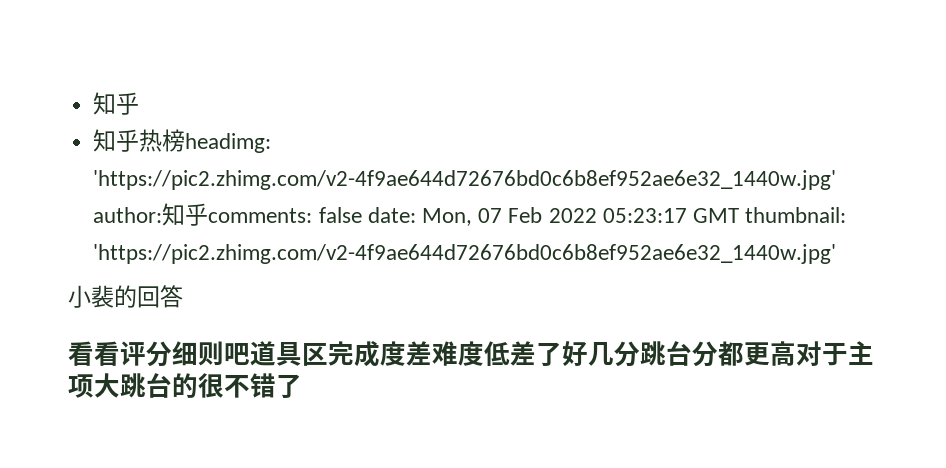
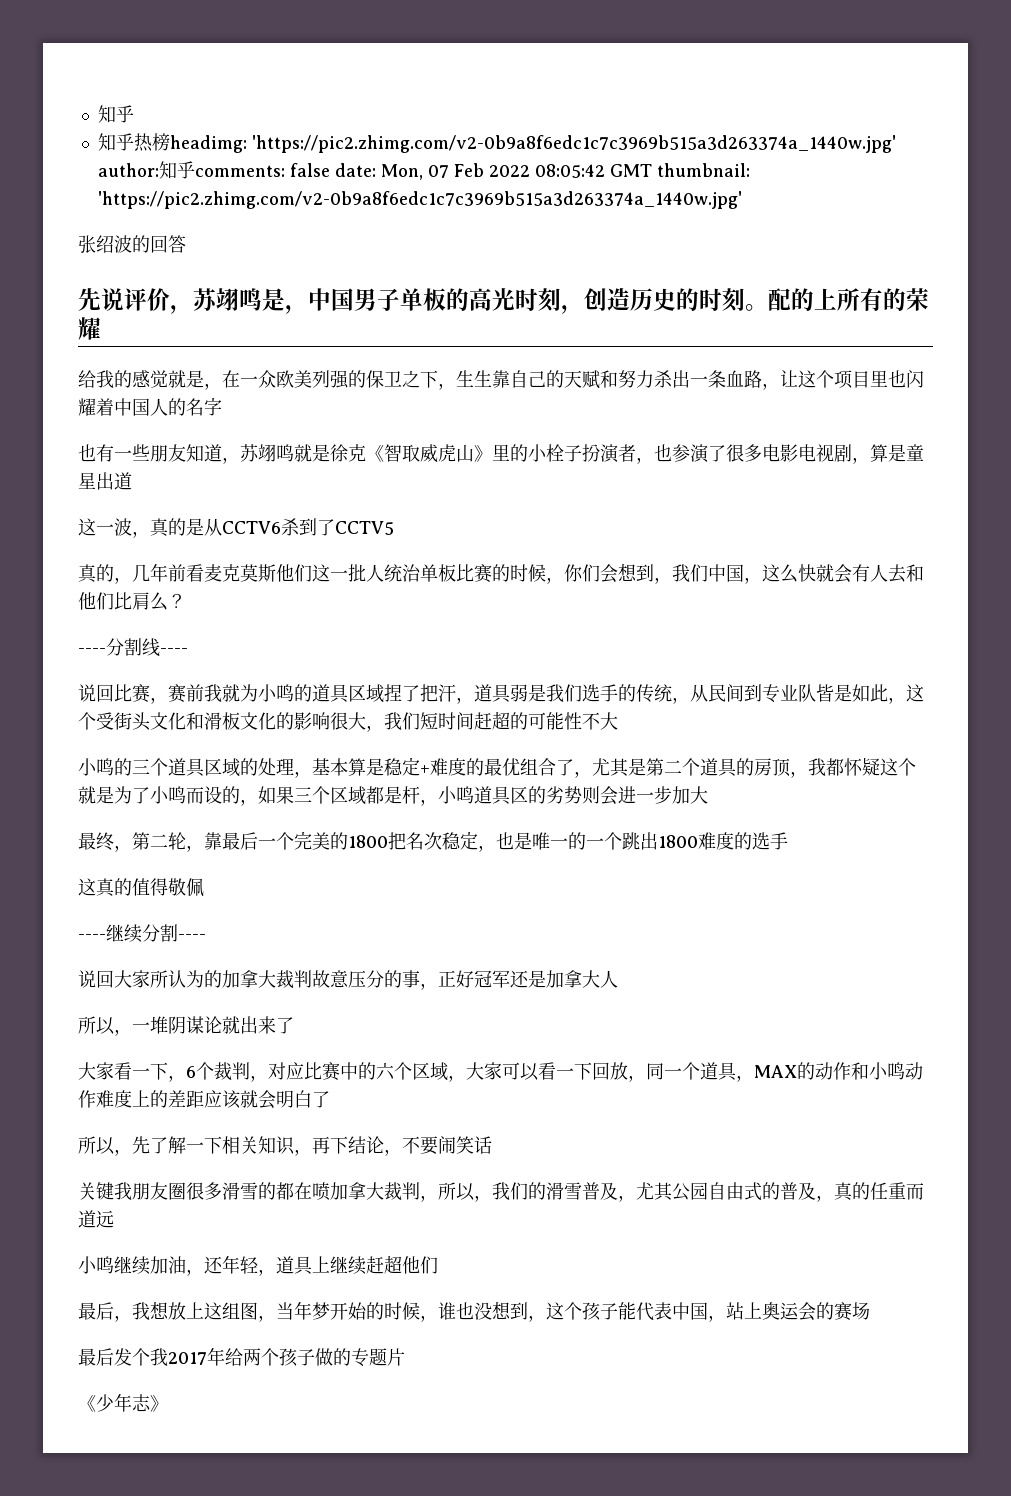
[93,170,837,190] 'https://pic2.zhimg.com/v2-4f9ae644d72676bd0c6b8ef952ae6e32_1440w.jpg' -> [251,135,896,153] 'https://pic2.zhimg.com/v2-0b9a8f6edc1c7c3969b515a3d263374a_1440w.jpg'
[602,208,687,223] 05:23:17 -> [534,164,605,178] 08:05:42
[93,244,837,264] [68,285,114,308] 'https://pic2.zhimg.com/v2-4f9ae644d72676bd0c6b8ef952ae6e32_1440w.jpg' // 小裴 -> [97,191,742,209] [78,235,132,253] 'https://pic2.zhimg.com/v2-0b9a8f6edc1c7c3969b515a3d263374a_1440w.jpg' // 张绍波
[68,341,874,367] [68,373,302,398] 看看评分细则吧道具区完成度差难度低差了好几分跳台分都更高对于主项大跳台的很不错了 -> [78,288,929,314] [78,317,101,340] [78,370,924,390] [78,397,222,416] [78,444,924,464] [78,472,132,490] [78,518,394,538] [78,563,924,584] [78,592,186,611] [78,638,188,657] [78,684,924,704] [78,711,618,732] [78,757,916,778] [78,786,708,806] [78,831,788,852] [78,878,204,897] [78,924,206,943] [78,970,618,990] [78,1016,294,1036] [78,1062,923,1082] [78,1090,330,1109] [78,1136,492,1156] [78,1182,924,1202] [78,1210,114,1228] [78,1255,438,1276] [78,1301,870,1322] [78,1347,405,1367] [78,1393,168,1412] 先说评价，苏翊鸣是，中国男子单板的高光时刻，创造历史的时刻。配的上所有的荣耀 // 给我的感觉就是，在一众欧美列强的保卫之下，生生靠自己的天赋和努力杀出一条血路，让这个项目里也闪耀着中国人的名字 // 也有一些朋友知道，苏翊鸣就是徐克《智取威虎山》里的小栓子扮演者，也参演了很多电影电视剧，算是童星出道 // 这一波，真的是从CCTV6杀到了CCTV5 // 真的，几年前看麦克莫斯他们这一批人统治单板比赛的时候，你们会想到，我们中国，这么快就会有人去和他们比肩么？ // ----分割线---- // 说回比赛，赛前我就为小鸣的道具区域捏了把汗，道具弱是我们选手的传统，从民间到专业队皆是如此，这个受街头文化和滑板文化的影响很大，我们短时间赶超的可能性不大 // 小鸣的三个道具区域的处理，基本算是稳定+难度的最优组合了，尤其是第二个道具的房顶，我都怀疑这个就是为了小鸣而设的，如果三个区域都是杆，小鸣道具区的劣势则会进一步加大 // 最终，第二轮，靠最后一个完美的1800把名次稳定，也是唯一的一个跳出1800难度的选手 // 这真的值得敬佩 // ----继续分割---- // 说回大家所认为的加拿大裁判故意压分的事，正好冠军还是加拿大人 // 所以，一堆阴谋论就出来了 // 大家看一下，6个裁判，对应比赛中的六个区域，大家可以看一下回放，同一个道具，MAX的动作和小鸣动作难度上的差距应该就会明白了 // 所以，先了解一下相关知识，再下结论，不要闹笑话 // 关键我朋友圈很多滑雪的都在喷加拿大裁判，所以，我们的滑雪普及，尤其公园自由式的普及，真的任重而道远 // 小鸣继续加油，还年轻，道具上继续赶超他们 // 最后，我想放上这组图，当年梦开始的时候，谁也没想到，这个孩子能代表中国，站上奥运会的赛场 // 最后发个我2017年给两个孩子做的专题片 // 《少年志》

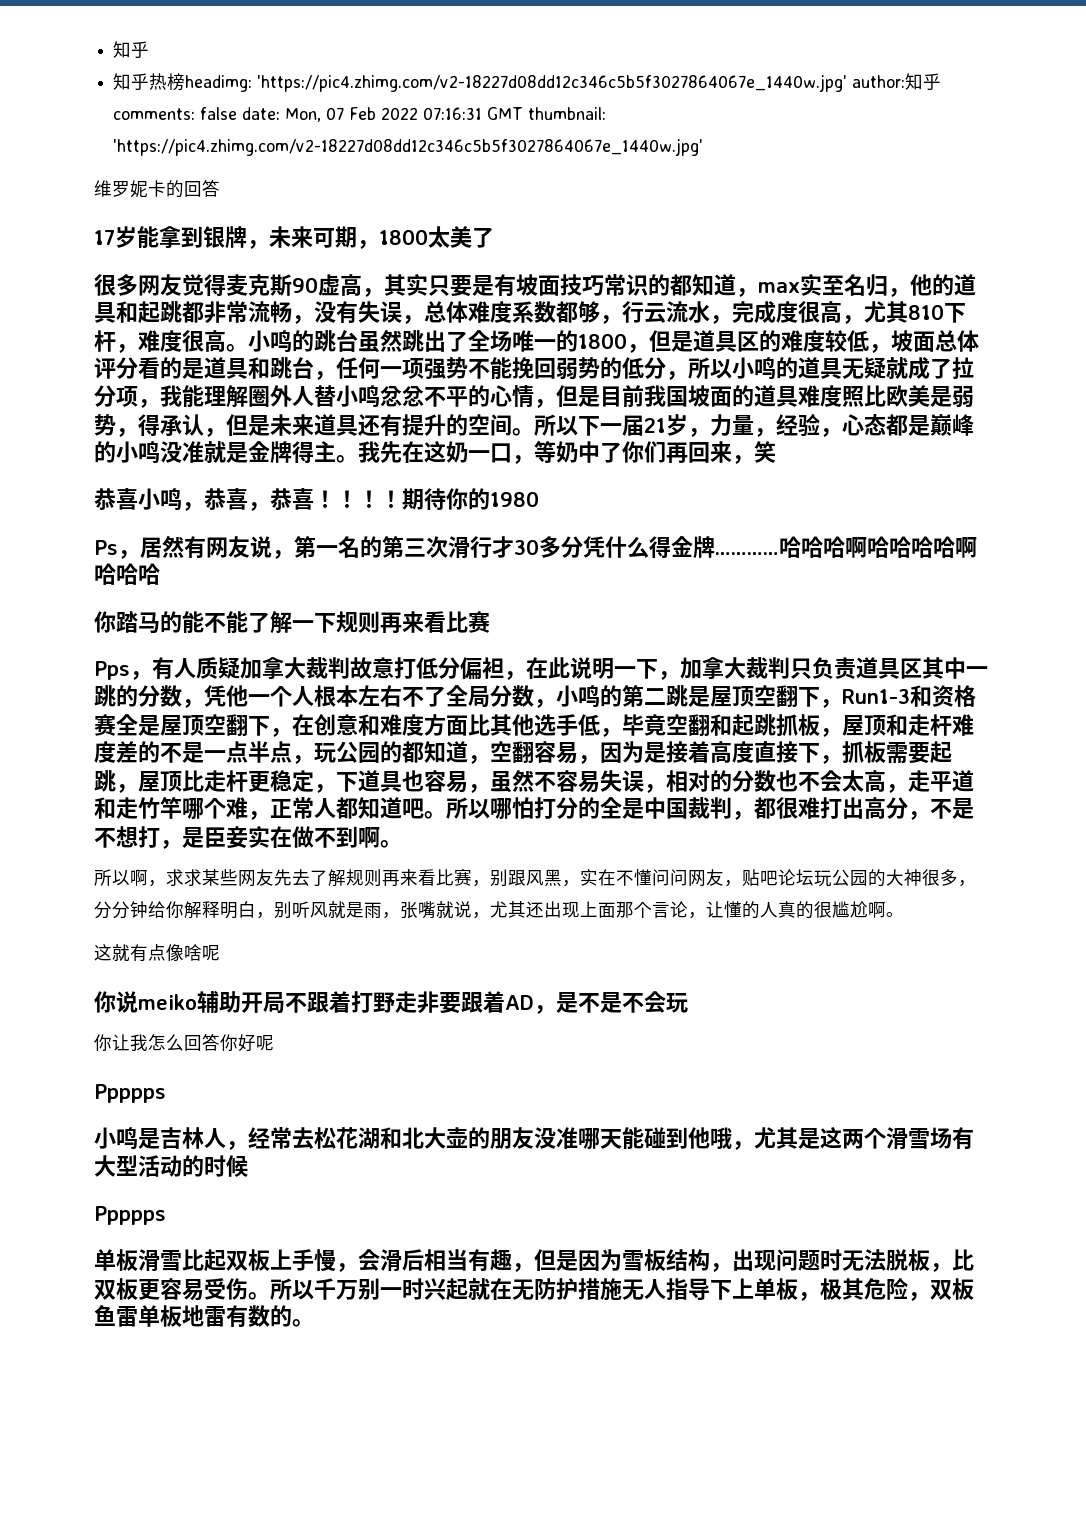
[251,135,896,153] 'https://pic2.zhimg.com/v2-0b9a8f6edc1c7c3969b515a3d263374a_1440w.jpg' -> [257,74,848,92] 'https://pic4.zhimg.com/v2-18227d08dd12c346c5b5f3027864067e_1440w.jpg'
[534,164,605,178] 08:05:42 -> [423,107,483,120] 07:16:31
[97,191,742,209] [78,235,132,253] 'https://pic2.zhimg.com/v2-0b9a8f6edc1c7c3969b515a3d263374a_1440w.jpg' // 张绍波 -> [113,138,704,156] [94,180,166,198] 'https://pic4.zhimg.com/v2-18227d08dd12c346c5b5f3027864067e_1440w.jpg' // 维罗妮卡
[78,288,929,314] [78,317,101,340] [78,370,924,390] [78,397,222,416] [78,444,924,464] [78,472,132,490] [78,518,394,538] [78,563,924,584] [78,592,186,611] [78,638,188,657] [78,684,924,704] [78,711,618,732] [78,757,916,778] [78,786,708,806] [78,831,788,852] [78,878,204,897] [78,924,206,943] [78,970,618,990] [78,1016,294,1036] [78,1062,923,1082] [78,1090,330,1109] [78,1136,492,1156] [78,1182,924,1202] [78,1210,114,1228] [78,1255,438,1276] [78,1301,870,1322] [78,1347,405,1367] [78,1393,168,1412] 先说评价，苏翊鸣是，中国男子单板的高光时刻，创造历史的时刻。配的上所有的荣耀 // 给我的感觉就是，在一众欧美列强的保卫之下，生生靠自己的天赋和努力杀出一条血路，让这个项目里也闪耀着中国人的名字 // 也有一些朋友知道，苏翊鸣就是徐克《智取威虎山》里的小栓子扮演者，也参演了很多电影电视剧，算是童星出道 // 这一波，真的是从CCTV6杀到了CCTV5 // 真的，几年前看麦克莫斯他们这一批人统治单板比赛的时候，你们会想到，我们中国，这么快就会有人去和他们比肩么？ // ----分割线---- // 说回比赛，赛前我就为小鸣的道具区域捏了把汗，道具弱是我们选手的传统，从民间到专业队皆是如此，这个受街头文化和滑板文化的影响很大，我们短时间赶超的可能性不大 // 小鸣的三个道具区域的处理，基本算是稳定+难度的最优组合了，尤其是第二个道具的房顶，我都怀疑这个就是为了小鸣而设的，如果三个区域都是杆，小鸣道具区的劣势则会进一步加大 // 最终，第二轮，靠最后一个完美的1800把名次稳定，也是唯一的一个跳出1800难度的选手 // 这真的值得敬佩 // ----继续分割---- // 说回大家所认为的加拿大裁判故意压分的事，正好冠军还是加拿大人 // 所以，一堆阴谋论就出来了 // 大家看一下，6个裁判，对应比赛中的六个区域，大家可以看一下回放，同一个道具，MAX的动作和小鸣动作难度上的差距应该就会明白了 // 所以，先了解一下相关知识，再下结论，不要闹笑话 // 关键我朋友圈很多滑雪的都在喷加拿大裁判，所以，我们的滑雪普及，尤其公园自由式的普及，真的任重而道远 // 小鸣继续加油，还年轻，道具上继续赶超他们 // 最后，我想放上这组图，当年梦开始的时候，谁也没想到，这个孩子能代表中国，站上奥运会的赛场 // 最后发个我2017年给两个孩子做的专题片 // 《少年志》 -> [94,226,494,249] [94,273,976,297] [94,301,966,324] [94,329,979,353] [94,357,974,380] [94,385,974,408] [94,413,974,437] [94,441,776,464] [94,488,539,511] [94,535,977,559] [94,563,160,585] [94,610,490,634] [94,657,988,680] [94,685,976,708] [94,713,974,737] [94,741,952,764] [94,769,974,793] [94,797,974,820] [94,825,402,849] [94,868,976,887] [94,901,904,919] [94,944,220,962] [94,990,688,1014] [94,1033,274,1052] [94,1084,166,1103] [94,1127,974,1150] [94,1155,248,1177] [94,1206,166,1225] [94,1249,974,1272] [94,1277,974,1301] [94,1305,314,1327] 17岁能拿到银牌，未来可期，1800太美了 // 很多网友觉得麦克斯90虚高，其实只要是有坡面技巧常识的都知道，max实至名归，他的道具和起跳都非常流畅，没有失误，总体难度系数都够，行云流水，完成度很高，尤其810下杆，难度很高。小鸣的跳台虽然跳出了全场唯一的1800，但是道具区的难度较低，坡面总体评分看的是道具和跳台，任何一项强势不能挽回弱势的低分，所以小鸣的道具无疑就成了拉分项，我能理解圈外人替小鸣忿忿不平的心情，但是目前我国坡面的道具难度照比欧美是弱势，得承认，但是未来道具还有提升的空间。所以下一届21岁，力量，经验，心态都是巅峰的小鸣没准就是金牌得主。我先在这奶一口，等奶中了你们再回来，笑 // 恭喜小鸣，恭喜，恭喜！！！！期待你的1980 // Ps，居然有网友说，第一名的第三次滑行才30多分凭什么得金牌…………哈哈哈啊哈哈哈哈啊哈哈哈 // 你踏马的能不能了解一下规则再来看比赛 // Pps，有人质疑加拿大裁判故意打低分偏袒，在此说明一下，加拿大裁判只负责道具区其中一跳的分数，凭他一个人根本左右不了全局分数，小鸣的第二跳是屋顶空翻下，Run1-3和资格赛全是屋顶空翻下，在创意和难度方面比其他选手低，毕竟空翻和起跳抓板，屋顶和走杆难度差的不是一点半点，玩公园的都知道，空翻容易，因为是接着高度直接下，抓板需要起跳，屋顶比走杆更稳定，下道具也容易，虽然不容易失误，相对的分数也不会太高，走平道和走竹竿哪个难，正常人都知道吧。所以哪怕打分的全是中国裁判，都很难打出高分，不是不想打，是臣妾实在做不到啊。 // 所以啊，求求某些网友先去了解规则再来看比赛，别跟风黑，实在不懂问问网友，贴吧论坛玩公园的大神很多，分分钟给你解释明白，别听风就是雨，张嘴就说，尤其还出现上面那个言论，让懂的人真的很尴尬啊。 // 这就有点像啥呢 // 你说meiko辅助开局不跟着打野走非要跟着AD，是不是不会玩 // 你让我怎么回答你好呢 // Ppppps // 小鸣是吉林人，经常去松花湖和北大壶的朋友没准哪天能碰到他哦，尤其是这两个滑雪场有大型活动的时候 // Ppppps // 单板滑雪比起双板上手慢，会滑后相当有趣，但是因为雪板结构，出现问题时无法脱板，比双板更容易受伤。所以千万别一时兴起就在无防护措施无人指导下上单板，极其危险，双板鱼雷单板地雷有数的。

